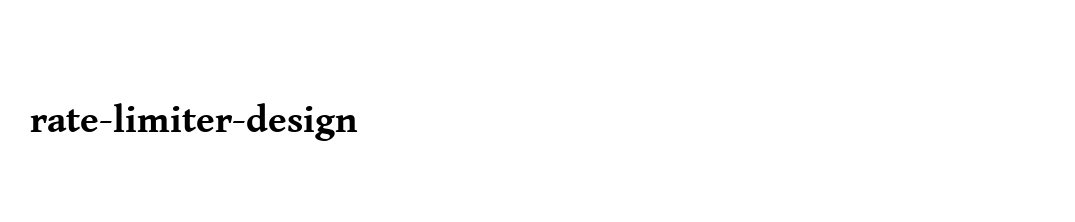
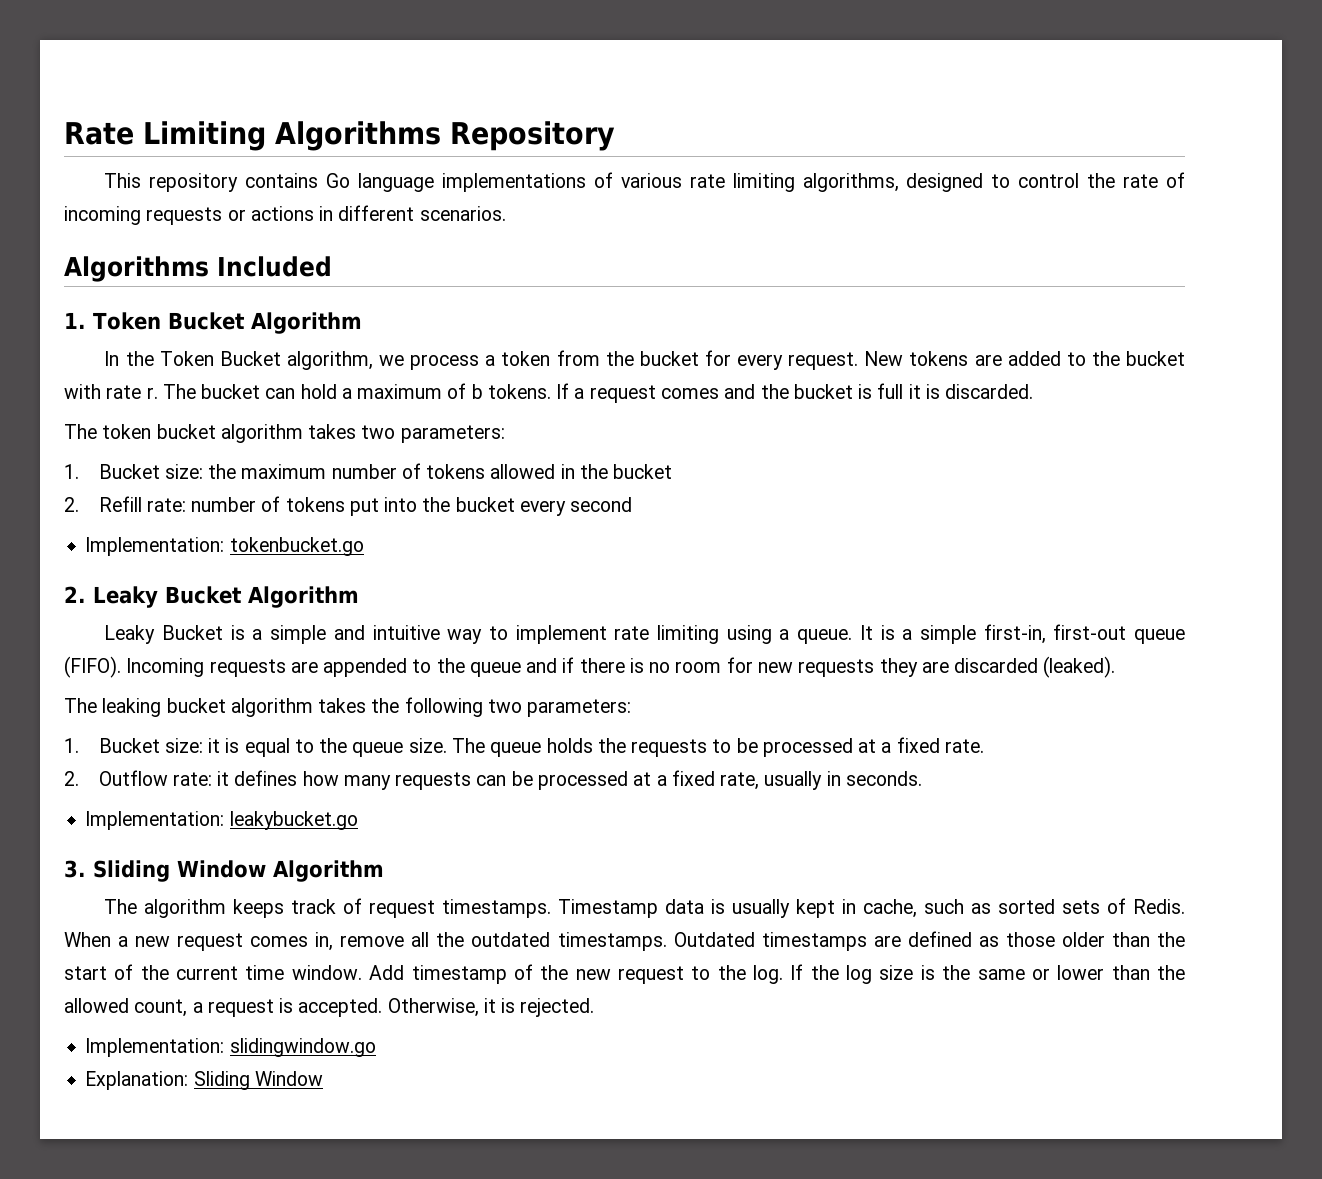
[30,103,358,141] rate-limiter-design -> [64,121,615,151] [104,172,1185,192] [64,205,506,225] [64,256,332,282] [64,312,362,334] [104,350,1185,370] [64,383,1034,403] [64,424,505,443] [64,463,673,479] [64,496,633,516] [85,537,364,556] [64,586,359,608] [104,624,1185,644] [64,656,1116,678] [64,697,632,717] [64,737,984,757] [64,770,922,790] [85,811,358,830] [64,860,384,882] [104,898,1185,918] [64,931,1185,951] [64,964,1185,984] [64,998,595,1017] [85,1038,376,1057] [85,1071,323,1090] Rate Limiting Algorithms Repository // This repository contains Go language implementations of various rate limiting algorithms, designed to control the rate of incoming requests or actions in different scenarios. // Algorithms Included // 1. Token Bucket Algorithm // In the Token Bucket algorithm, we process a token from the bucket for every request. New tokens are added to the bucket with rate r. The bucket can hold a maximum of b tokens. If a request comes and the bucket is full it is discarded. // The token bucket algorithm takes two parameters: // 1. Bucket size: the maximum number of tokens allowed in the bucket // 2. Refill rate: number of tokens put into the bucket every second // Implementation: tokenbucket.go // 2. Leaky Bucket Algorithm // Leaky Bucket is a simple and intuitive way to implement rate limiting using a queue. It is a simple first-in, first-out queue (FIFO). Incoming requests are appended to the queue and if there is no room for new requests they are discarded (leaked). // The leaking bucket algorithm takes the following two parameters: // 1. Bucket size: it is equal to the queue size. The queue holds the requests to be processed at a fixed rate. // 2. Outflow rate: it defines how many requests can be processed at a fixed rate, usually in seconds. // Implementation: leakybucket.go // 3. Sliding Window Algorithm // The algorithm keeps track of request timestamps. Timestamp data is usually kept in cache, such as sorted sets of Redis. When a new request comes in, remove all the outdated timestamps. Outdated timestamps are defined as those older than the start of the current time window. Add timestamp of the new request to the log. If the log size is the same or lower than the allowed count, a request is accepted. Otherwise, it is rejected. // Implementation: slidingwindow.go // Explanation: Sliding Window

